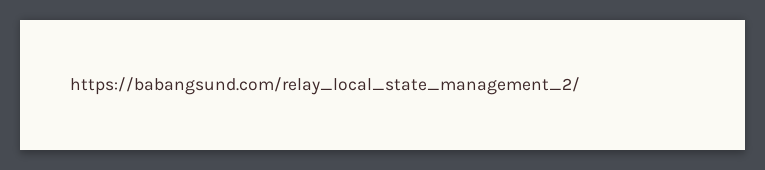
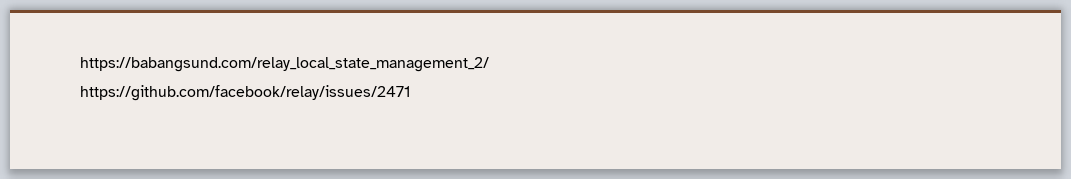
(580, 86) none -> [80,85,410,101] // https://github.com/facebook/relay/issues/2471

